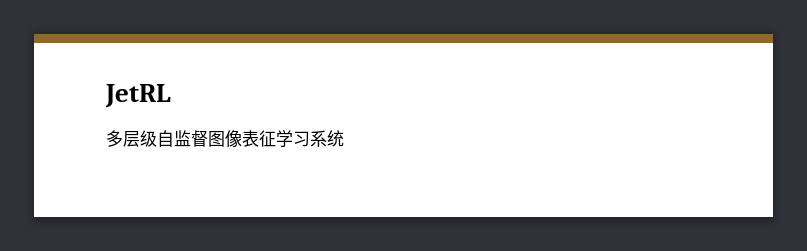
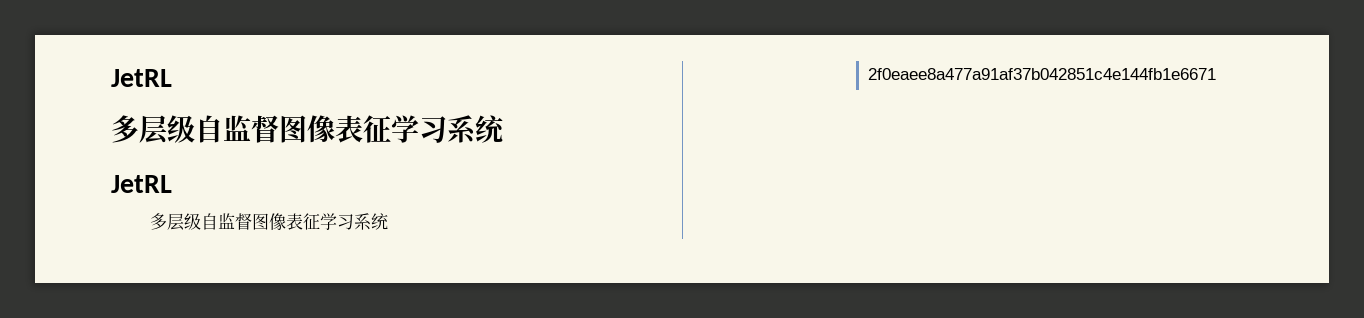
[105,84,171,108] [106,130,344,147] JetRL // 多层级自监督图像表征学习系统 -> [111,69,172,87] [111,115,505,144] [111,175,172,193] [149,213,388,231] [868,68,1216,80] JetRL // 多层级自监督图像表征学习系统 // JetRL // 多层级自监督图像表征学习系统 // 2f0eaee8a477a91af37b042851c4e144fb1e6671

